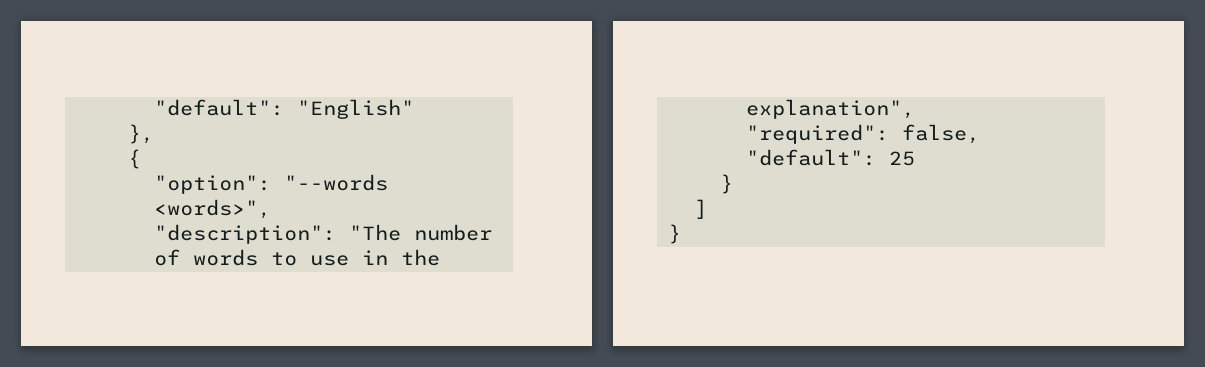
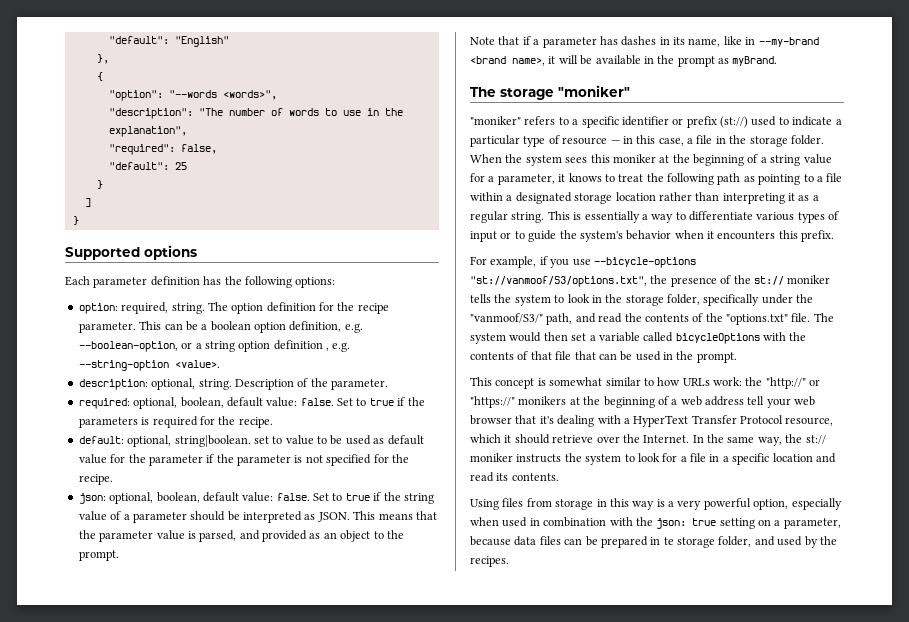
(682, 234) none -> [65,245,197,260] [65,276,336,288] [78,302,389,314] [78,321,363,333] [78,340,351,352] [78,360,220,371] [78,378,388,390] [78,397,425,409] [78,416,273,428] [78,435,424,447] [78,454,409,466] [78,474,113,485] [78,492,434,504] [78,511,437,523] [78,530,404,542] [78,550,119,561] [470,36,819,48] [470,55,778,67] [470,85,630,100] [470,116,842,128] [470,135,824,147] [470,154,832,166] [470,173,843,185] [470,192,819,204] [470,211,840,223] [470,230,835,242] [470,256,696,268] [470,275,831,287] [470,294,814,306] [470,313,834,325] [470,332,807,344] [470,351,737,363] [470,377,821,389] [470,396,816,408] [470,415,834,427] [470,434,826,446] [470,453,836,465] [470,472,559,482] [470,498,842,510] [470,517,841,529] [470,536,837,548] [470,556,509,567] // Supported options // Each parameter definition has the following options: // option: required, string. The option definition for the recipe parameter. This can be a boolean option definition, e.g. --boolean-option, or a string option definition , e.g. --string-option <value>. // description: optional, string. Description of the parameter. // required: optional, boolean, default value: false. Set to true if the parameters is required for the recipe. // default: optional, string|boolean. set to value to be used as default value for the parameter if the parameter is not specified for the recipe. // json: optional, boolean, default value: false. Set to true if the string value of a parameter should be interpreted as JSON. This means that the parameter value is parsed, and provided as an object to the prompt. // Note that if a parameter has dashes in its name, like in --my-brand <brand name>, it will be available in the prompt as myBrand. // The storage "moniker" // "moniker" refers to a specific identifier or prefix (st://) used to indicate a particular type of resource — in this case, a file in the storage folder. When the system sees this moniker at the beginning of a string value for a parameter, it knows to treat the following path as pointing to a file within a designated storage location rather than interpreting it as a regular string. This is essentially a way to differentiate various types of input or to guide the system's behavior when it encounters this prefix. // For example, if you use --bicycle-options "st://vanmoof/S3/options.txt", the presence of the st:// moniker tells the system to look in the storage folder, specifically under the "vanmoof/S3/" path, and read the contents of the "options.txt" file. The system would then set a variable called bicycleOptions with the contents of that file that can be used in the prompt. // This concept is somewhat similar to how URLs work: the "http://" or "https://" monikers at the beginning of a web address tell your web browser that it's dealing with a HyperText Transfer Protocol resource, which it should retrieve over the Internet. In the same way, the st:// moniker instructs the system to look for a file in a specific location and read its contents. // Using files from storage in this way is a very powerful option, especially when used in combination with the json: true setting on a parameter, because data files can be prepared in te storage folder, and used by the recipes.

